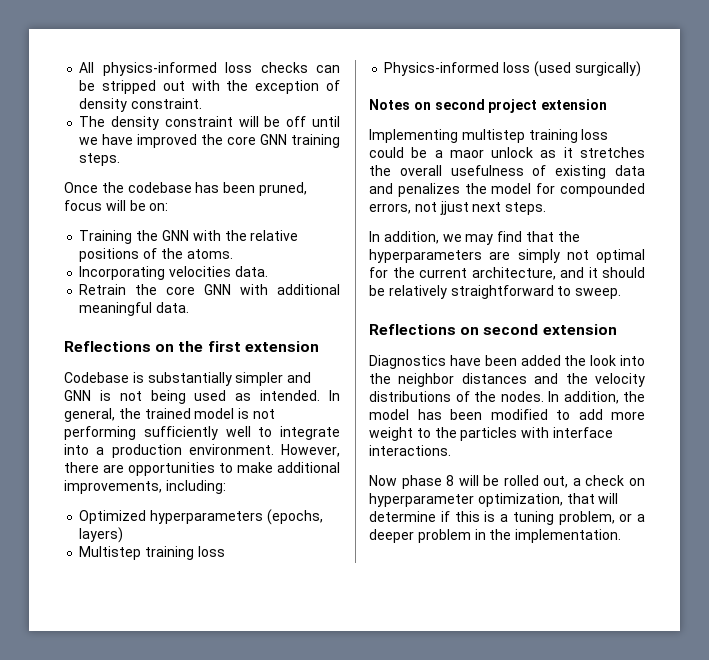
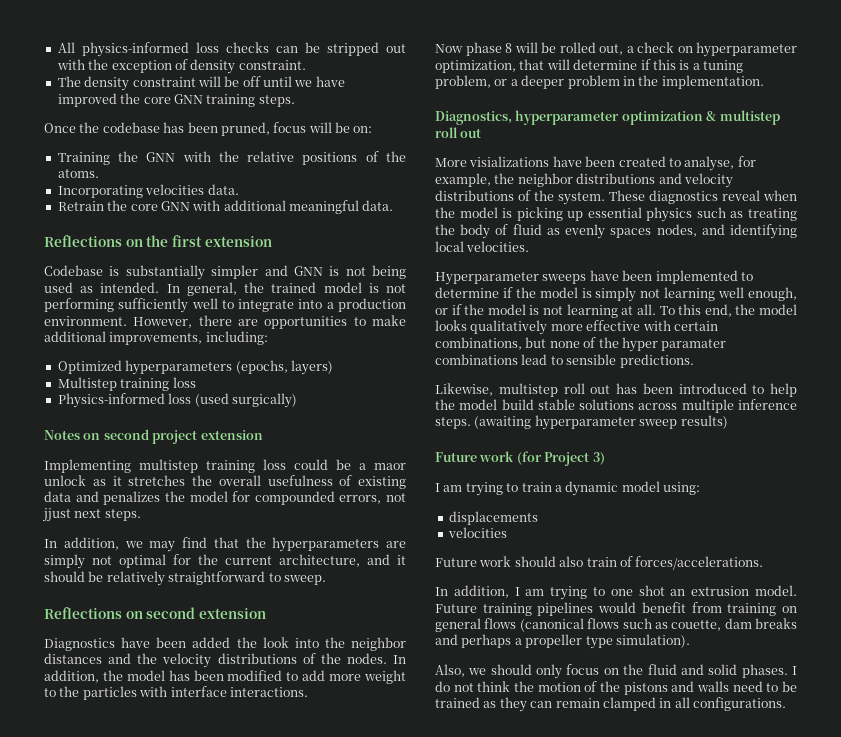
(622, 536) none -> [435,110,780,125] [435,127,482,138] [435,156,756,171] [435,173,733,188] [435,190,797,205] [435,207,797,222] [435,224,797,239] [435,241,530,252] [435,270,753,285] [435,287,797,302] [435,304,797,318] [435,320,718,335] [435,337,727,352] [435,354,694,368] [435,383,797,397] [435,399,797,413] [435,415,728,430] [435,451,605,466] [435,481,700,496] [448,511,538,525] [447,527,507,538] [435,556,764,570] [435,585,797,600] [435,602,797,616] [435,618,797,632] [435,634,690,649] [435,664,797,679] [435,681,797,695] [435,697,786,712] // Diagnostics, hyperparameter optimization & multistep roll out // More visializations have been created to analyse, for example, the neighbor distributions and velocity distributions of the system. These diagnostics reveal when the model is picking up essential physics such as treating the body of fluid as evenly spaces nodes, and identifying local velocities. // Hyperparameter sweeps have been implemented to determine if the model is simply not learning well enough, or if the model is not learning at all. To this end, the model looks qualitatively more effective with certain combinations, but none of the hyper paramater combinations lead to sensible predictions. // Likewise, multistep roll out has been introduced to help the model build stable solutions across multiple inference steps. (awaiting hyperparameter sweep results) // Future work (for Project 3) // I am trying to train a dynamic model using: // displacements // velocities // Future work should also train of forces/accelerations. // In addition, I am trying to one shot an extrusion model. Future training pipelines would benefit from training on general flows (canonical flows such as couette, dam breaks and perhaps a propeller type simulation). // Also, we should only focus on the fluid and solid phases. I do not think the motion of the pistons and walls need to be trained as they can remain clamped in all configurations.

